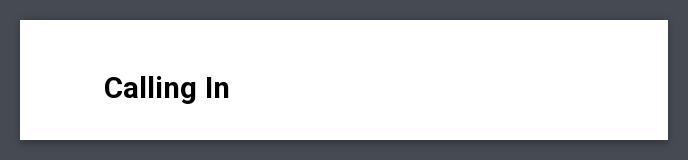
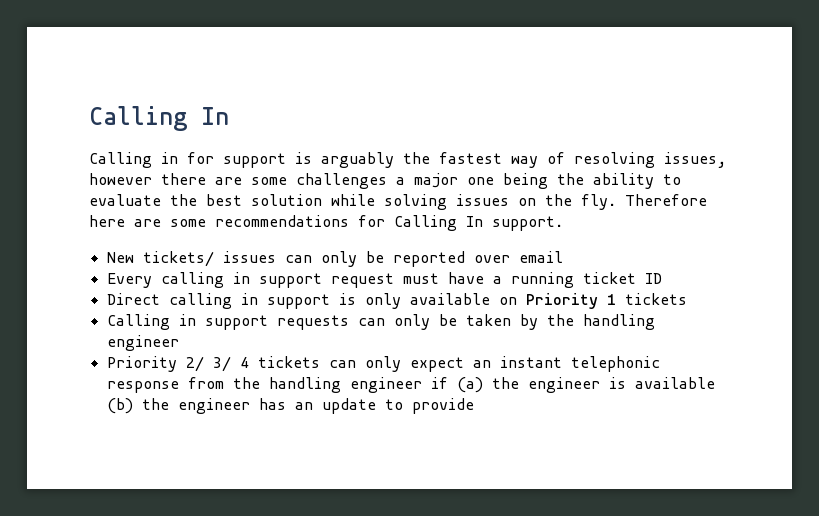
[104,76,230,104] Calling In -> [89,106,229,131] [89,152,726,168] [89,173,681,189] [89,194,707,210] [89,215,563,231] [106,251,563,267] [106,272,662,288] [106,293,687,309] [106,314,655,330] [106,335,179,351] [106,356,660,372] [106,377,715,393] [106,398,474,414] Calling In // Calling in for support is arguably the fastest way of resolving issues, however there are some challenges a major one being the ability to evaluate the best solution while solving issues on the fly. Therefore here are some recommendations for Calling In support. // New tickets/ issues can only be reported over email // Every calling in support request must have a running ticket ID // Direct calling in support is only available on Priority 1 tickets // Calling in support requests can only be taken by the handling engineer // Priority 2/ 3/ 4 tickets can only expect an instant telephonic response from the handling engineer if (a) the engineer is available (b) the engineer has an update to provide

